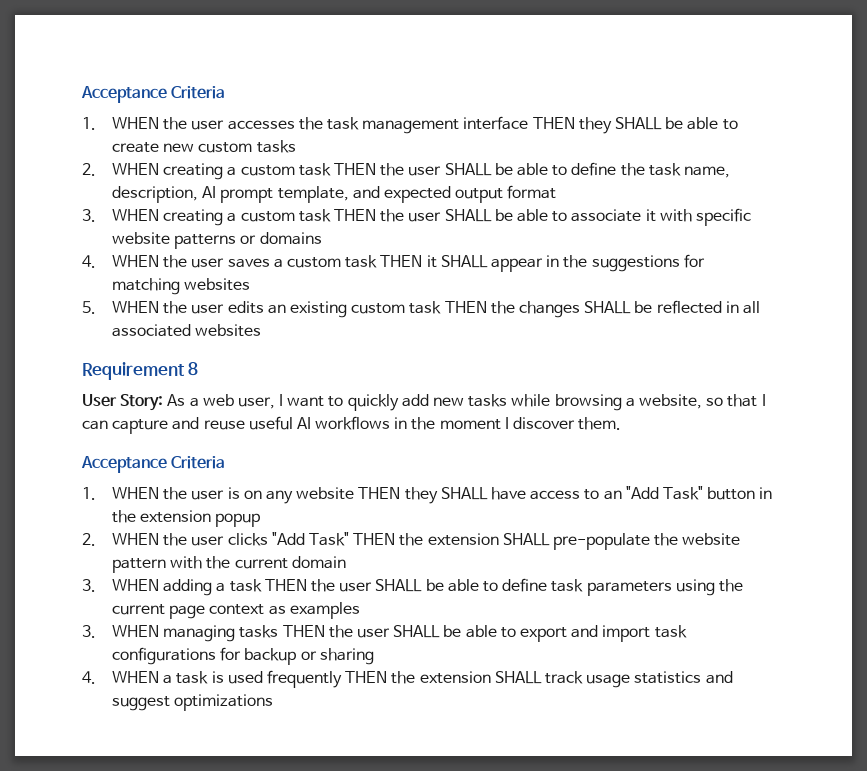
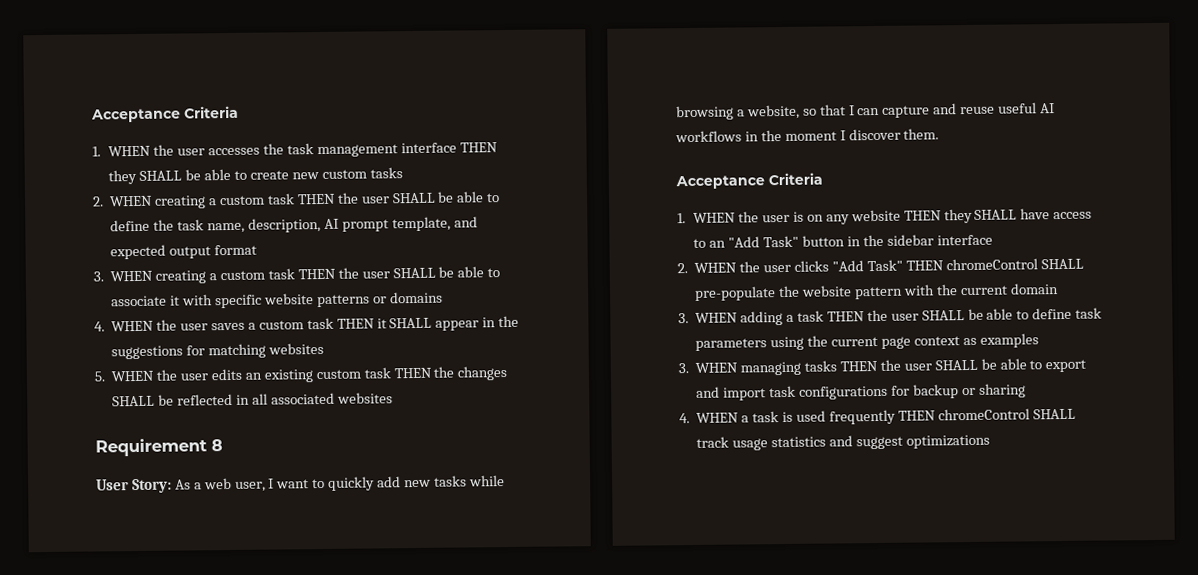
[140,510,261,527] extension popup -> [886,234,993,246] sidebar interface
[399,533,499,546] the extension -> [945,258,1038,271] chromeControl
[391,671,491,684] the extension -> [937,408,1030,421] chromeControl

